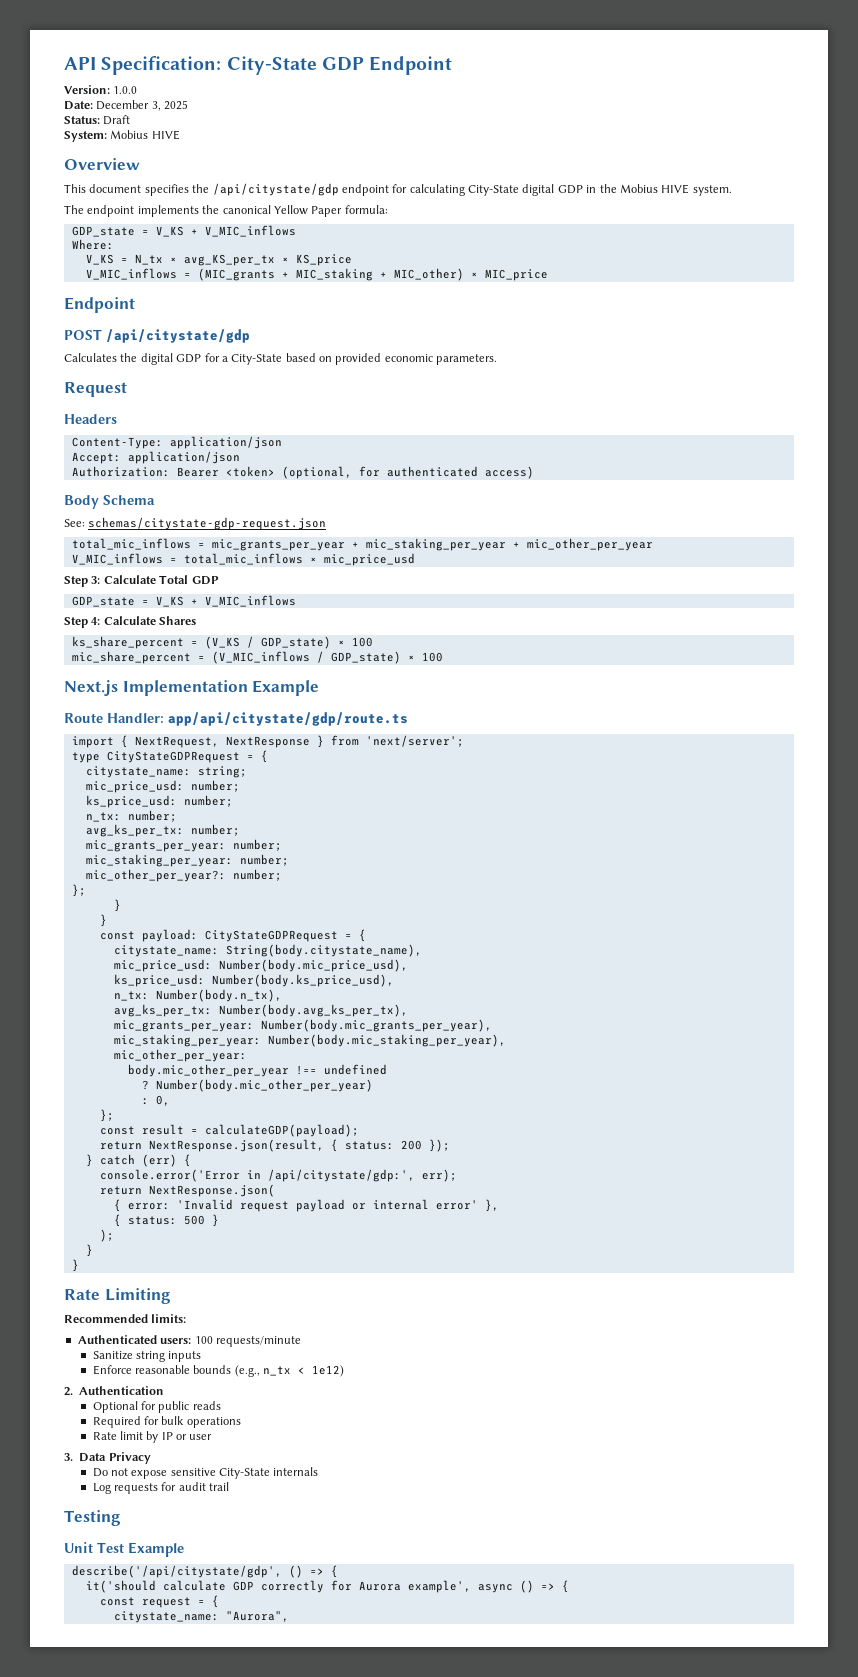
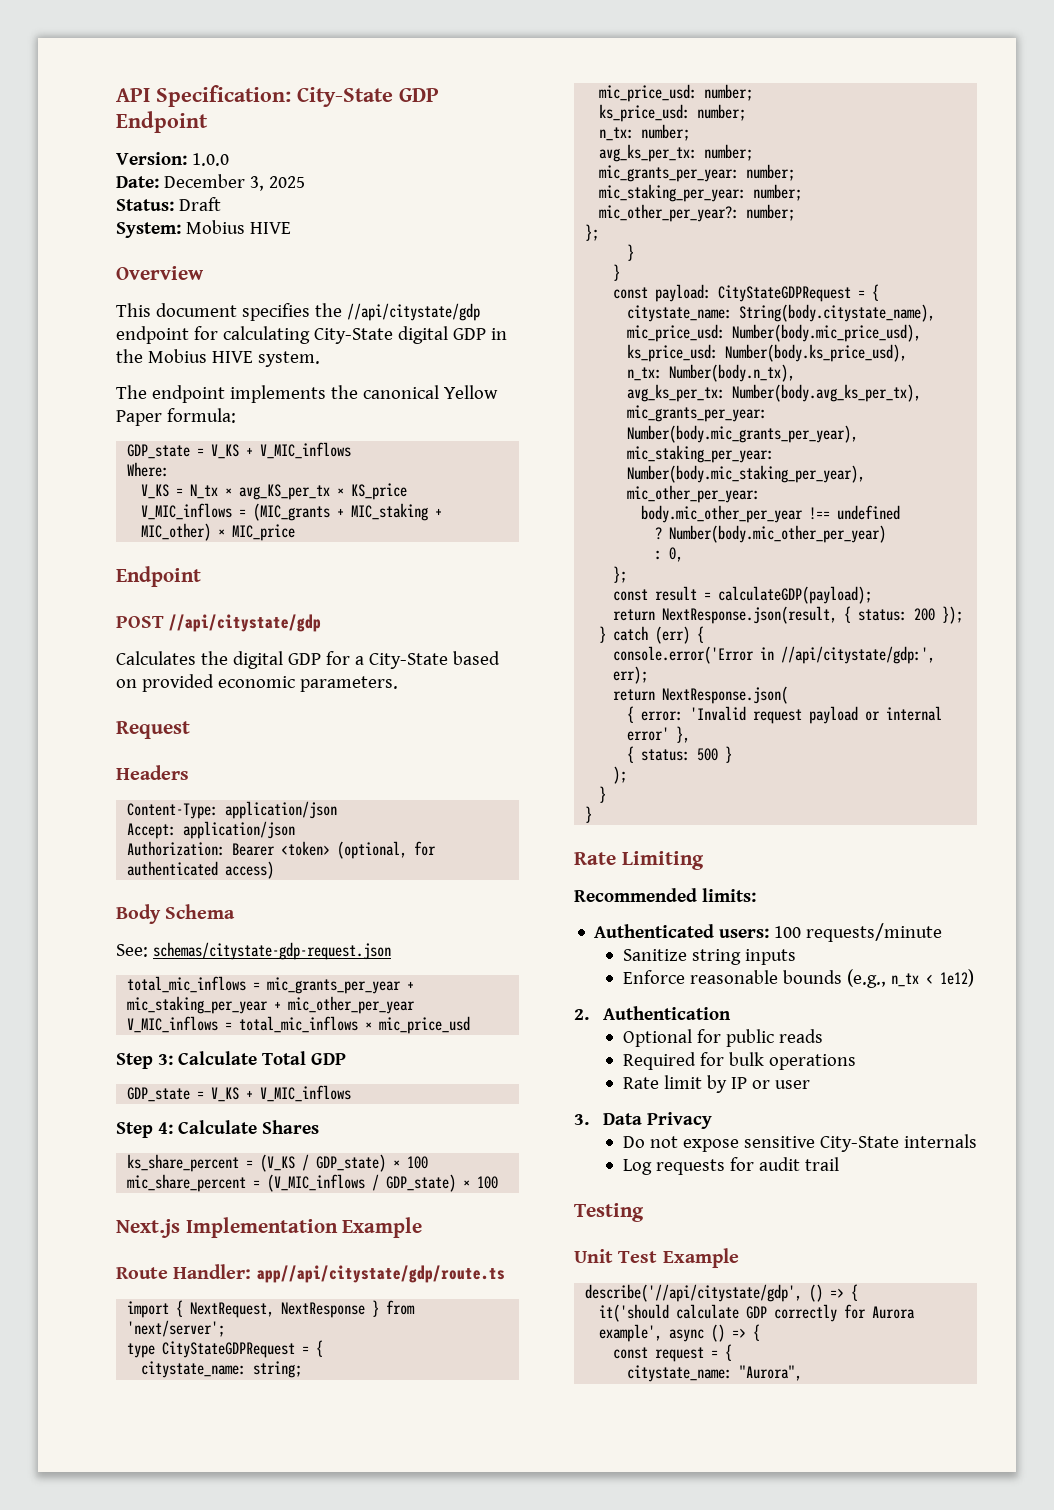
[212,183,339,196] /api/citystate/gdp -> [346,303,480,321] //api/citystate/gdp
[106,329,250,343] /api/citystate/gdp -> [169,614,322,632] //api/citystate/gdp
[168,712,408,726] app/api/citystate/gdp/route.ts -> [256,1265,505,1283] app//api/citystate/gdp/route.ts
[267,1169,415,1182] /api/citystate/gdp:', -> [781,646,936,664] //api/citystate/gdp:',
[71,1565,282,1578] describe('/api/citystate/gdp', -> [585,1284,803,1302] describe('//api/citystate/gdp',

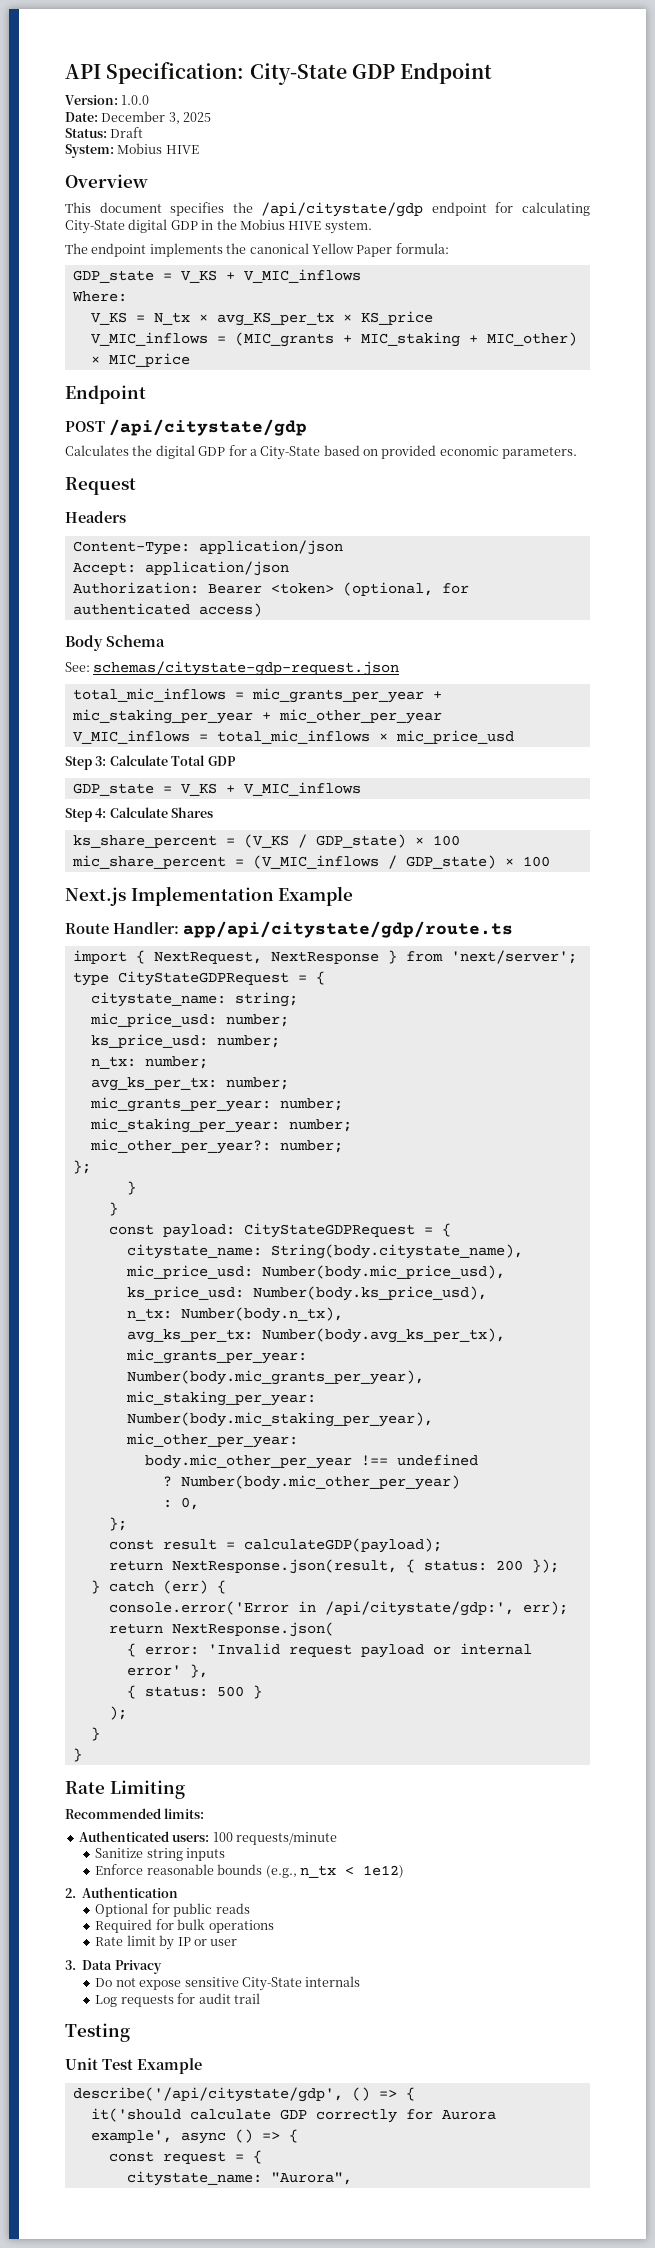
[346,303,480,321] //api/citystate/gdp -> [261,202,424,217] /api/citystate/gdp
[169,614,322,632] //api/citystate/gdp -> [109,419,307,436] /api/citystate/gdp
[256,1265,505,1283] app//api/citystate/gdp/route.ts -> [183,921,513,938] app/api/citystate/gdp/route.ts
[781,646,936,664] //api/citystate/gdp:', -> [324,1601,514,1616] /api/citystate/gdp:',
[585,1284,803,1302] describe('//api/citystate/gdp', -> [72,2087,343,2102] describe('/api/citystate/gdp',

